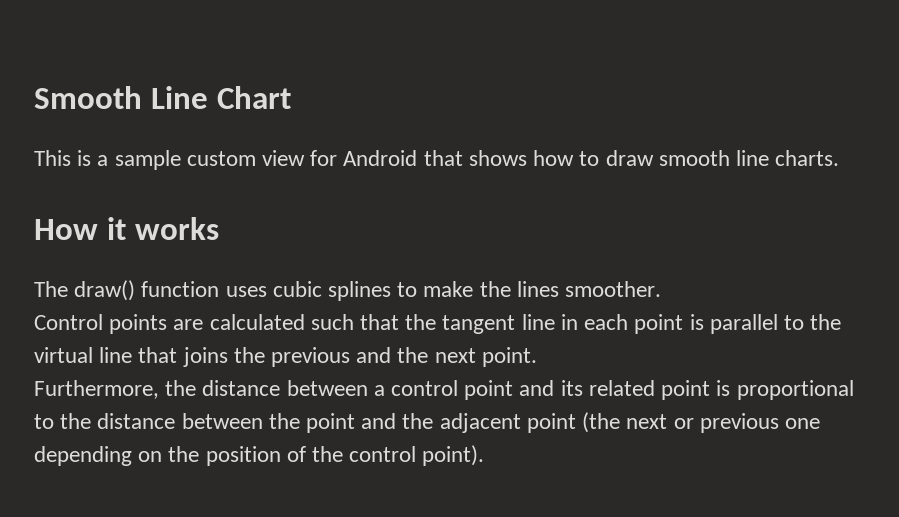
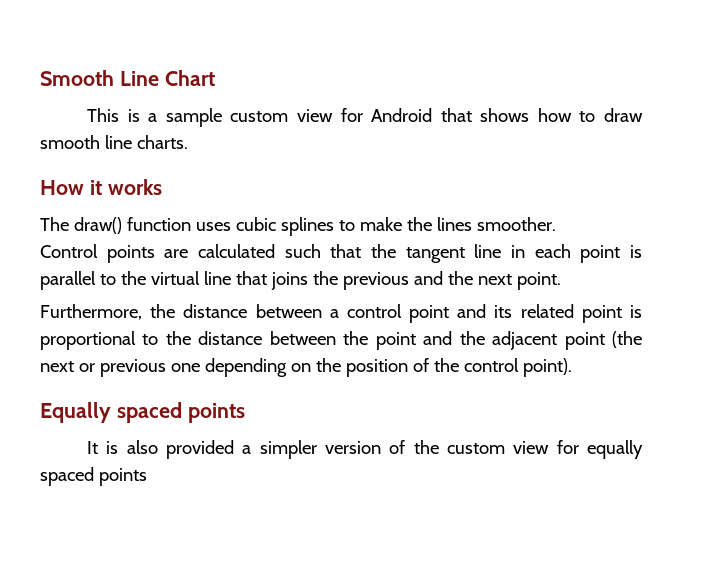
(485, 455) none -> [40,402,245,423] [87,440,644,459] [40,467,147,486] // Equally spaced points // It is also provided a simpler version of the custom view for equally spaced points

